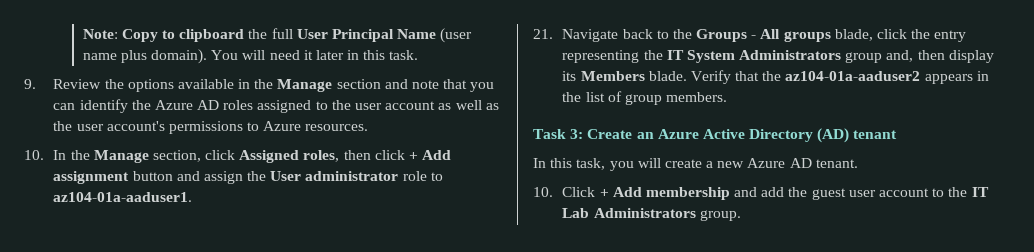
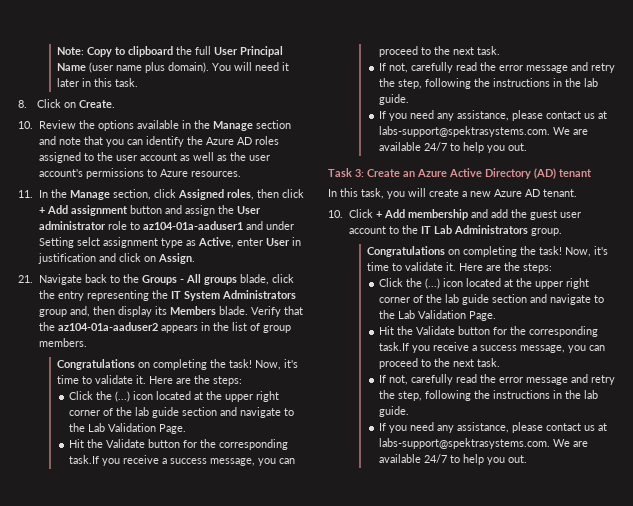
[24,79,36,89] 9. -> [18,99,116,108] [18,121,33,129] 8. Click on Create. // 10.
[24,150,44,160] 10. -> [18,190,33,198] 11.
[53,192,193,202] az104-01a-aaduser1. -> [142,221,294,230] [38,237,301,248] [37,253,195,264] az104-01a-aaduser1 and under Setting selct assignment type as Active, enter User in justification and click on Assign.
(728, 97) none -> [56,359,298,370] [56,375,242,386] [68,391,279,402] [68,407,294,418] [68,423,186,434] [68,439,288,450] [68,455,295,466] [378,46,500,57] [378,62,615,73] [378,78,598,89] [378,94,409,105] [378,110,607,121] [378,126,588,137] [378,142,527,153] // Congratulations on completing the task! Now, it's time to validate it. Here are the steps: // Click the (...) icon located at the upper right corner of the lab guide section and navigate to the Lab Validation Page. // Hit the Validate button for the corresponding task.If you receive a success message, you can proceed to the next task. // If not, carefully read the error message and retry the step, following the instructions in the lab guide. // If you need any assistance, please contact us at labs-support@spektrasystems.com. We are available 24/7 to help you out.
(741, 215) none -> [366,246,608,257] [366,262,552,273] [378,278,589,289] [378,294,604,305] [378,310,496,321] [378,326,598,337] [378,342,605,353] [378,358,500,369] [378,374,615,385] [378,390,598,401] [378,406,409,417] [378,422,607,433] [378,438,588,449] [378,454,527,465] // Congratulations on completing the task! Now, it's time to validate it. Here are the steps: // Click the (...) icon located at the upper right corner of the lab guide section and navigate to the Lab Validation Page. // Hit the Validate button for the corresponding task.If you receive a success message, you can proceed to the next task. // If not, carefully read the error message and retry the step, following the instructions in the lab guide. // If you need any assistance, please contact us at labs-support@spektrasystems.com. We are available 24/7 to help you out.

